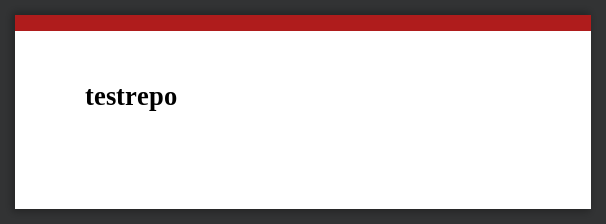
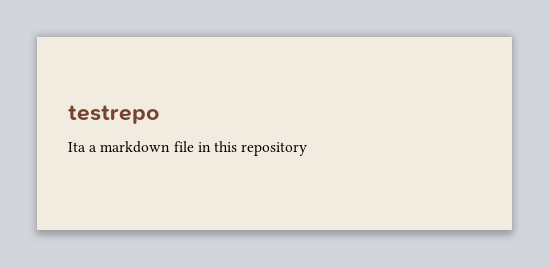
(177, 100) none -> [68,141,308,156] // Ita a markdown file in this repository

